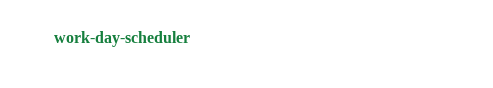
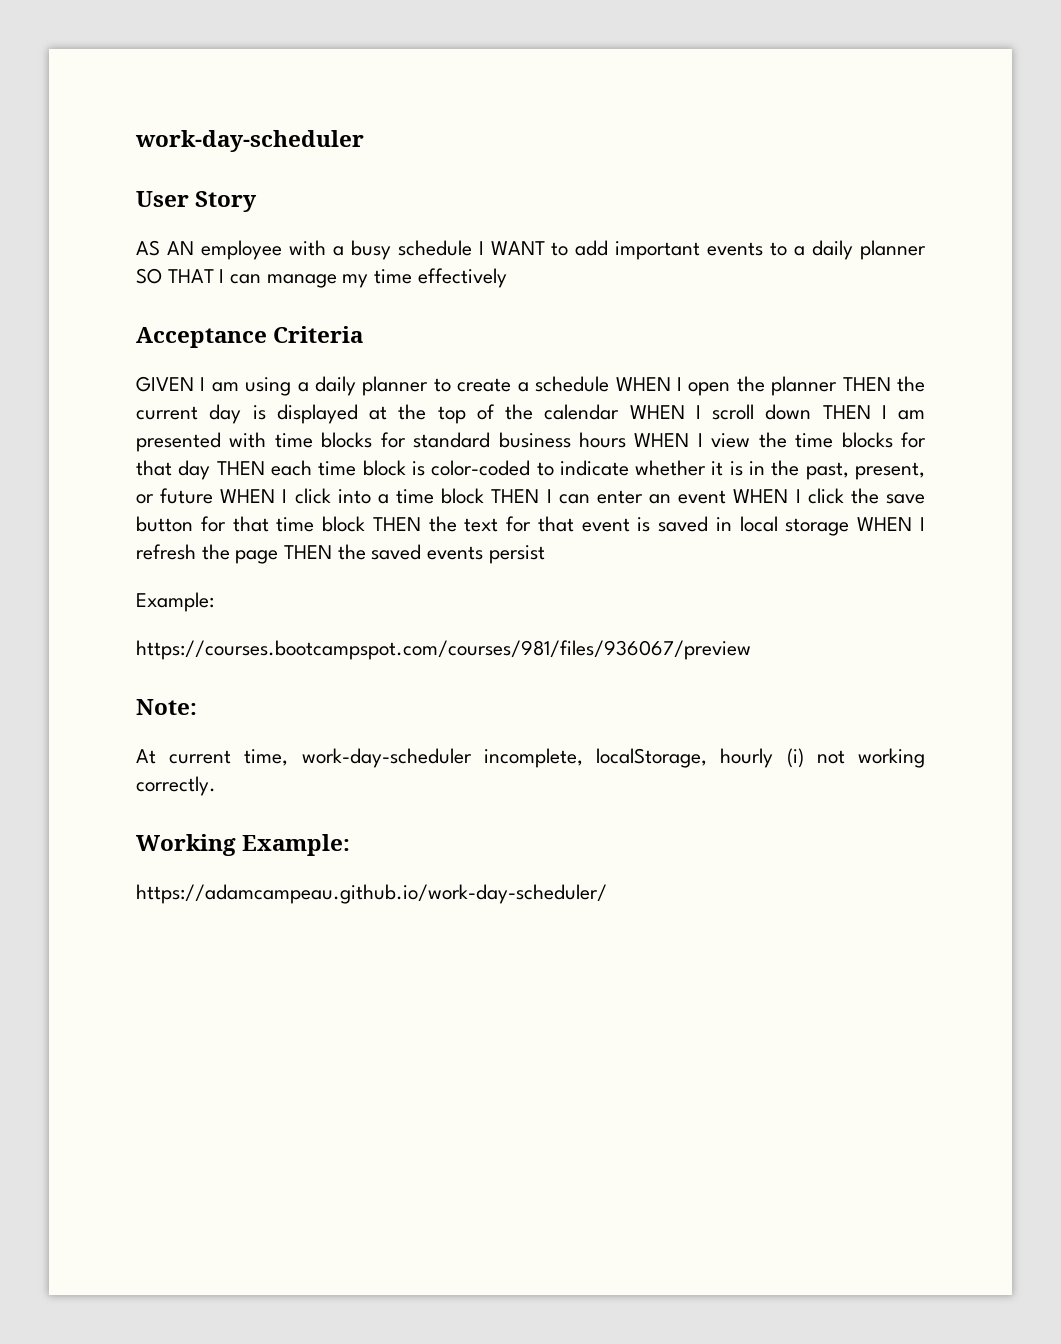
[54,31,190,47] work-day-scheduler -> [135,130,364,152] [136,191,258,212] [136,240,926,260] [136,268,507,288] [136,326,364,348] [136,376,925,396] [136,404,925,424] [136,432,927,452] [136,460,925,480] [136,488,925,504] [136,516,925,536] [136,544,545,564] [136,592,214,612] [136,640,751,660] [136,699,197,715] [136,748,925,768] [136,776,216,796] [136,834,351,856] [136,884,607,904] work-day-scheduler // User Story // AS AN employee with a busy schedule I WANT to add important events to a daily planner SO THAT I can manage my time effectively // Acceptance Criteria // GIVEN I am using a daily planner to create a schedule WHEN I open the planner THEN the current day is displayed at the top of the calendar WHEN I scroll down THEN I am presented with time blocks for standard business hours WHEN I view the time blocks for that day THEN each time block is color-coded to indicate whether it is in the past, present, or future WHEN I click into a time block THEN I can enter an event WHEN I click the save button for that time block THEN the text for that event is saved in local storage WHEN I refresh the page THEN the saved events persist // Example: // https://courses.bootcampspot.com/courses/981/files/936067/preview // Note: // At current time, work-day-scheduler incomplete, localStorage, hourly (i) not working correctly. // Working Example: // https://adamcampeau.github.io/work-day-scheduler/

